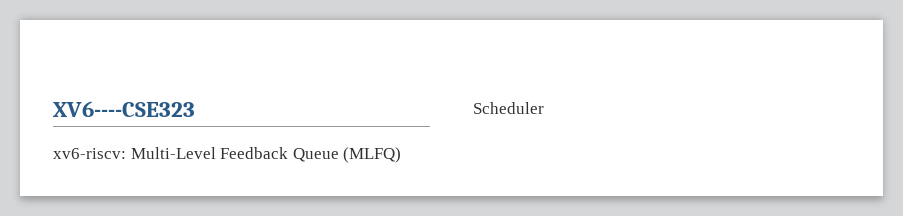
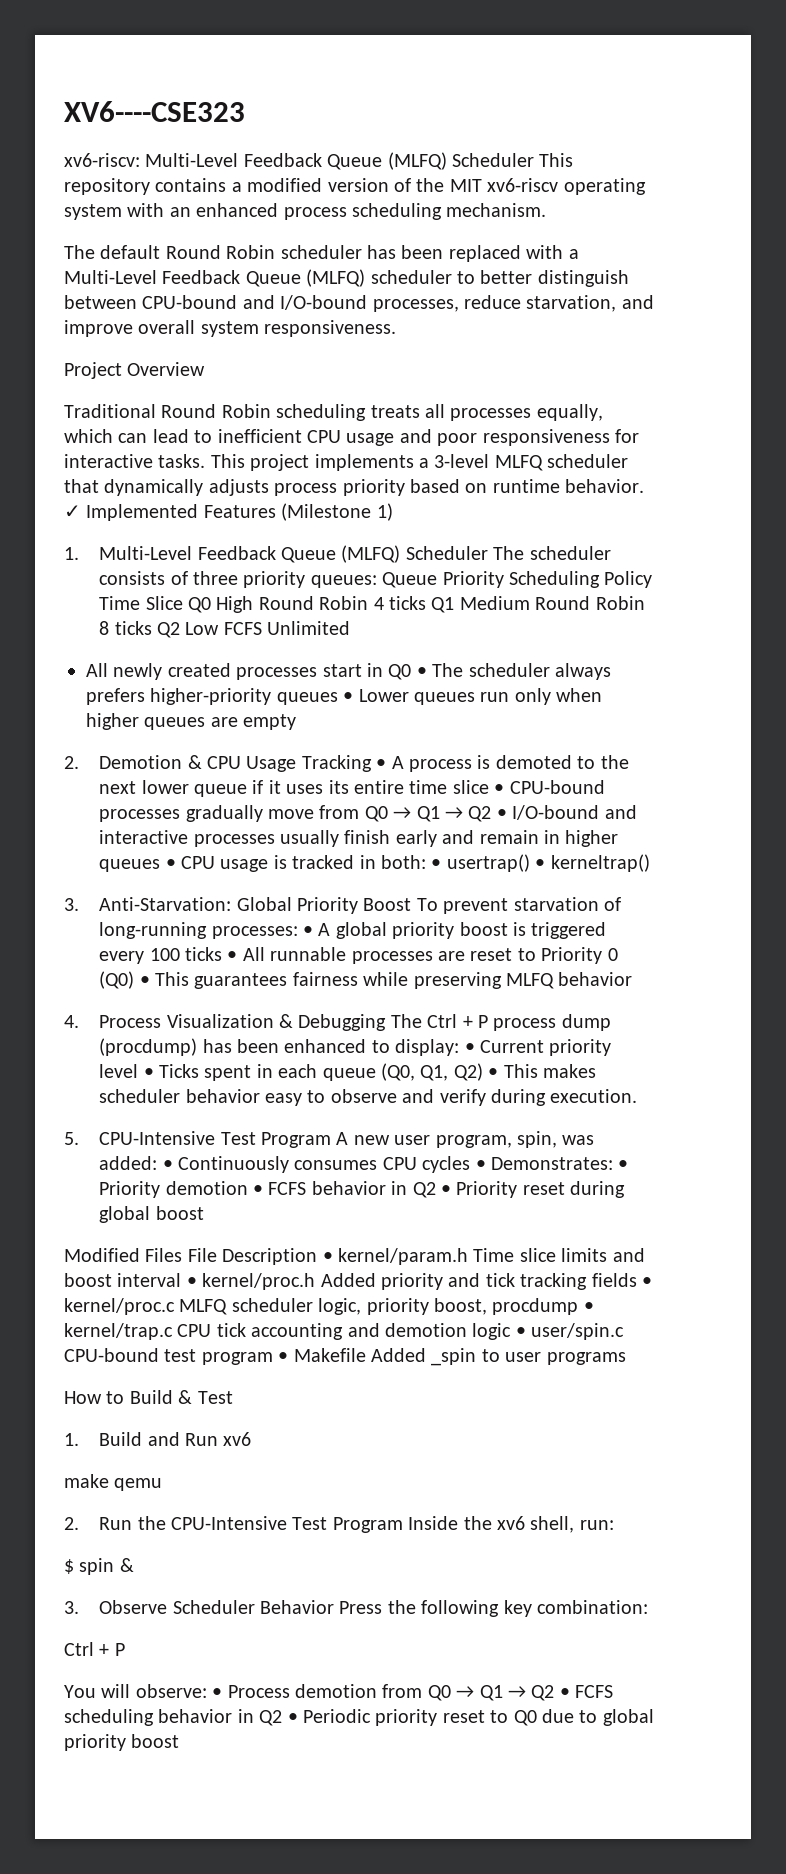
(544, 108) none -> [539,153,574,167] [64,178,646,195] [64,203,547,220] [64,245,579,262] [64,269,629,287] [64,295,654,312] [64,320,397,337] [64,362,206,379] [64,404,603,421] [64,429,639,446] [64,454,629,471] [64,479,645,496] [64,503,393,521] [64,545,611,563] [99,571,653,588] [99,596,645,613] [99,621,351,638] [86,663,611,680] [86,688,603,705] [86,713,297,730] [64,755,629,772] [99,780,605,797] [99,805,637,822] [99,830,619,847] [99,854,650,872] [64,897,621,914] [99,922,607,939] [99,947,618,964] [99,971,633,989] [64,1014,611,1031] [99,1038,612,1056] [99,1063,596,1081] [99,1089,638,1106] [64,1131,595,1148] [99,1156,629,1173] [99,1181,626,1198] [99,1206,204,1223] [64,1248,645,1265] [64,1273,652,1290] [64,1298,594,1315] [64,1323,625,1340] [64,1348,626,1366] [64,1390,233,1404] [64,1432,252,1446] [64,1474,163,1491] [64,1516,614,1533] [64,1558,134,1575] [64,1600,648,1617] [64,1642,125,1656] [64,1684,614,1701] [64,1709,654,1726] [64,1734,180,1751] This repository contains a modified version of the MIT xv6-riscv operating system with an enhanced process scheduling mechanism. // The default Round Robin scheduler has been replaced with a Multi-Level Feedback Queue (MLFQ) scheduler to better distinguish between CPU-bound and I/O-bound processes, reduce starvation, and improve overall system responsiveness. // Project Overview // Traditional Round Robin scheduling treats all processes equally, which can lead to inefficient CPU usage and poor responsiveness for interactive tasks. This project implements a 3-level MLFQ scheduler that dynamically adjusts process priority based on runtime behavior. ✓ Implemented Features (Milestone 1) // 1. Multi-Level Feedback Queue (MLFQ) Scheduler The scheduler consists of three priority queues: Queue Priority Scheduling Policy Time Slice Q0 High Round Robin 4 ticks Q1 Medium Round Robin 8 ticks Q2 Low FCFS Unlimited // All newly created processes start in Q0 • The scheduler always prefers higher-priority queues • Lower queues run only when higher queues are empty // 2. Demotion & CPU Usage Tracking • A process is demoted to the next lower queue if it uses its entire time slice • CPU-bound processes gradually move from Q0 → Q1 → Q2 • I/O-bound and interactive processes usually finish early and remain in higher queues • CPU usage is tracked in both: • usertrap() • kerneltrap() // 3. Anti-Starvation: Global Priority Boost To prevent starvation of long-running processes: • A global priority boost is triggered every 100 ticks • All runnable processes are reset to Priority 0 (Q0) • This guarantees fairness while preserving MLFQ behavior // 4. Process Visualization & Debugging The Ctrl + P process dump (procdump) has been enhanced to display: • Current priority level • Ticks spent in each queue (Q0, Q1, Q2) • This makes scheduler behavior easy to observe and verify during execution. // 5. CPU-Intensive Test Program A new user program, spin, was added: • Continuously consumes CPU cycles • Demonstrates: • Priority demotion • FCFS behavior in Q2 • Priority reset during global boost // Modified Files File Description • kernel/param.h Time slice limits and boost interval • kernel/proc.h Added priority and tick tracking fields • kernel/proc.c MLFQ scheduler logic, priority boost, procdump • kernel/trap.c CPU tick accounting and demotion logic • user/spin.c CPU-bound test program • Makefile Added _spin to user programs // How to Build & Test // 1. Build and Run xv6 // make qemu // 2. Run the CPU-Intensive Test Program Inside the xv6 shell, run: // $ spin & // 3. Observe Scheduler Behavior Press the following key combination: // Ctrl + P // You will observe: • Process demotion from Q0 → Q1 → Q2 • FCFS scheduling behavior in Q2 • Periodic priority reset to Q0 due to global priority boost

